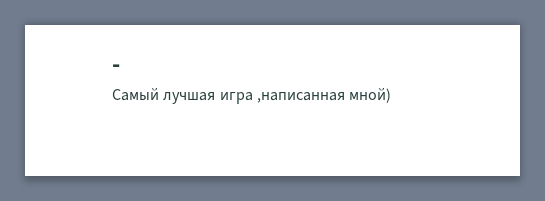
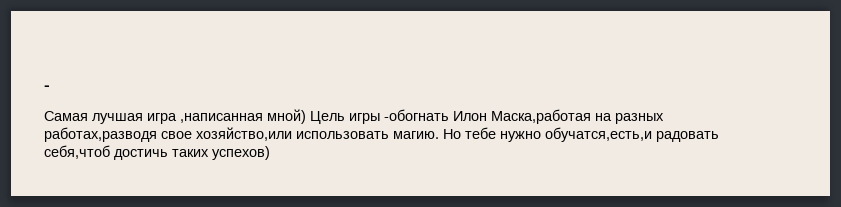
[112,88,159,101] Самый -> [44,111,88,121] Самая
(392, 95) none -> [310,109,664,124] [44,127,719,142] [44,145,270,160] Цель игры -обогнать Илон Маска,работая на разных работах,разводя свое хозяйство,или использовать магию. Но тебе нужно обучатся,есть,и радовать себя,чтоб достичь таких успехов)

